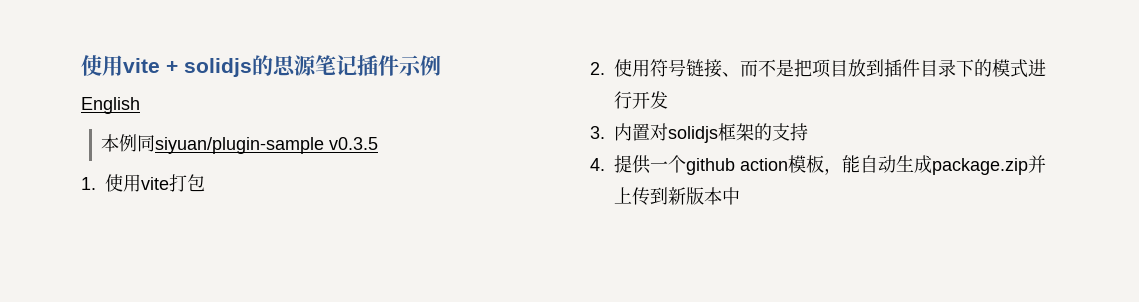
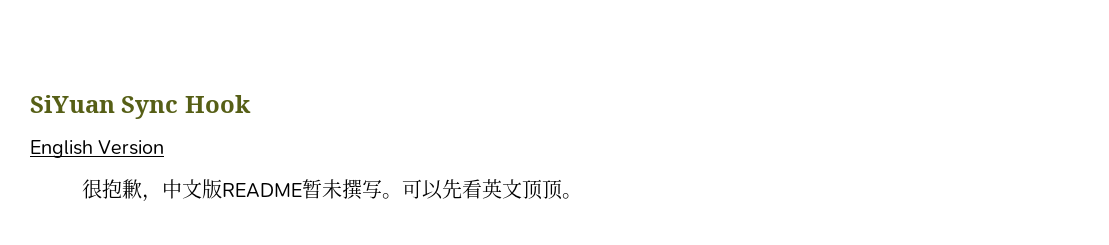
[81,55,441,77] [81,97,140,114] [101,134,379,154] [81,174,205,192] [590,59,1046,78] [614,91,668,109] [590,123,808,143] [590,155,1046,175] [614,187,740,206] 使用vite + solidjs的思源笔记插件示例 // English // 本例同siyuan/plugin-sample v0.3.5 // 1.使用vite打包 // 2.使用符号链接、而不是把项目放到插件目录下的模式进行开发 // 3.内置对solidjs框架的支持 // 4.提供一个github action模板，能自动生成package.zip并上传到新版本中 -> [30,95,251,119] [30,140,165,158] [81,179,582,202] SiYuan Sync Hook // English Version // 很抱歉，中文版README暂未撰写。可以先看英文顶顶。

